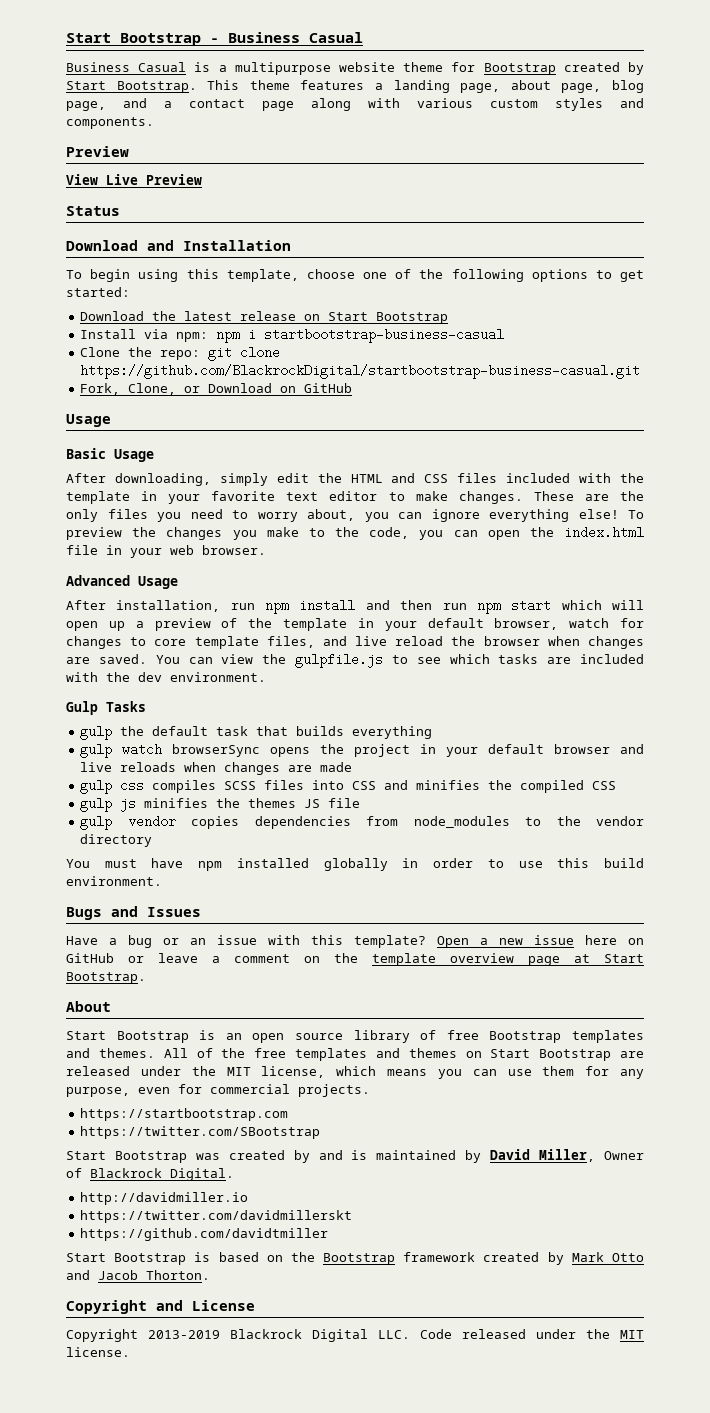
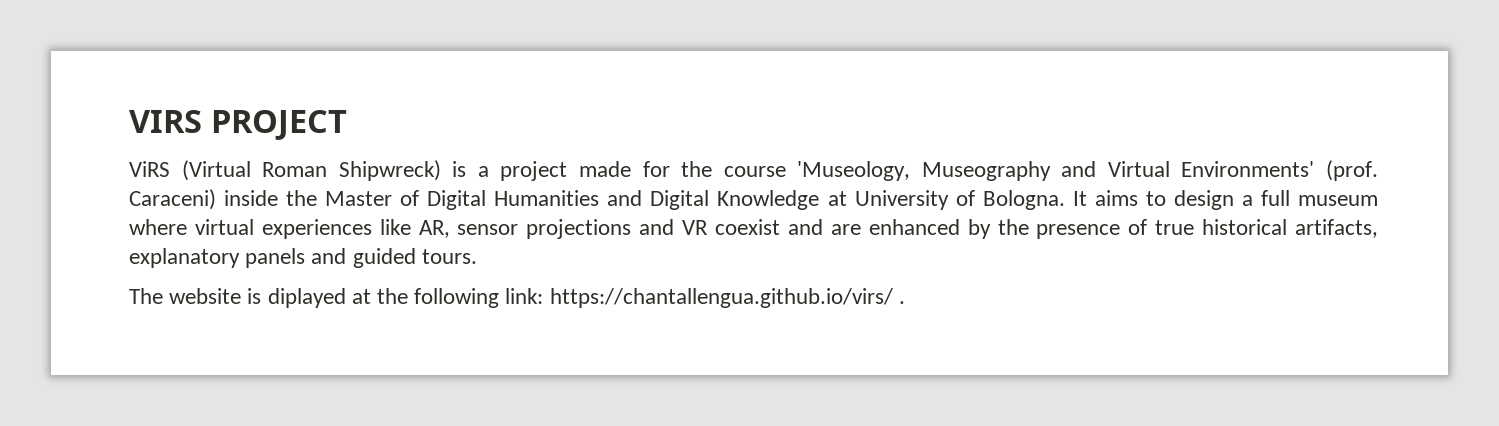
[66,32,363,46] [66,62,644,75] [66,80,645,93] [66,98,644,111] [66,117,154,129] [66,146,129,157] [66,174,202,185] [66,206,120,216] [66,240,291,251] [66,269,644,282] [66,287,130,297] [80,311,449,324] [80,328,505,343] [80,346,281,361] [80,364,641,379] [80,383,353,395] [66,414,111,427] [66,448,154,462] [66,473,645,486] [66,491,644,504] [66,509,644,522] [66,526,645,540] [66,545,266,558] [66,575,178,589] [66,599,645,614] [66,618,644,631] [66,636,644,649] [66,653,644,668] [66,672,266,682] [66,701,146,715] [80,726,433,740] [80,743,645,758] [80,762,353,775] [80,779,617,794] [80,798,361,812] [80,815,644,830] [80,834,153,847] [66,858,645,871] [66,876,162,886] [66,906,201,920] [66,935,644,948] [66,953,644,966] [66,972,146,984] [66,1001,111,1012] [66,1030,645,1043] [66,1048,644,1061] [66,1066,644,1079] [66,1084,370,1097] [80,1108,289,1121] [80,1126,321,1139] [66,1149,645,1163] [66,1168,234,1181] [80,1192,249,1205] [80,1210,353,1223] [80,1228,329,1241] [66,1252,644,1265] [66,1270,210,1280] [66,1300,255,1314] [66,1329,644,1342] [66,1347,130,1357] Start Bootstrap - Business Casual // Business Casual is a multipurpose website theme for Bootstrap created by Start Bootstrap. This theme features a landing page, about page, blog page, and a contact page along with various custom styles and components. // Preview // View Live Preview // Status // Download and Installation // To begin using this template, choose one of the following options to get started: // Download the latest release on Start Bootstrap // Install via npm: npm i startbootstrap-business-casual // Clone the repo: git clone https://github.com/BlackrockDigital/startbootstrap-business-casual.git // Fork, Clone, or Download on GitHub // Usage // Basic Usage // After downloading, simply edit the HTML and CSS files included with the template in your favorite text editor to make changes. These are the only files you need to worry about, you can ignore everything else! To preview the changes you make to the code, you can open the index.html file in your web browser. // Advanced Usage // After installation, run npm install and then run npm start which will open up a preview of the template in your default browser, watch for changes to core template files, and live reload the browser when changes are saved. You can view the gulpfile.js to see which tasks are included with the dev environment. // Gulp Tasks // gulp the default task that builds everything // gulp watch browserSync opens the project in your default browser and live reloads when changes are made // gulp css compiles SCSS files into CSS and minifies the compiled CSS // gulp js minifies the themes JS file // gulp vendor copies dependencies from node_modules to the vendor directory // You must have npm installed globally in order to use this build environment. // Bugs and Issues // Have a bug or an issue with this template? Open a new issue here on GitHub or leave a comment on the template overview page at Start Bootstrap. // About // Start Bootstrap is an open source library of free Bootstrap templates and themes. All of the free templates and themes on Start Bootstrap are released under the MIT license, which means you can use them for any purpose, even for commercial projects. // https://startbootstrap.com // https://twitter.com/SBootstrap // Start Bootstrap was created by and is maintained by David Miller, Owner of Blackrock Digital. // http://davidmiller.io // https://twitter.com/davidmillerskt // https://github.com/davidtmiller // Start Bootstrap is based on the Bootstrap framework created by Mark Otto and Jacob Thorton. // Copyright and License // Copyright 2013-2019 Blackrock Digital LLC. Code released under the MIT license. -> [129,110,347,140] [129,160,1378,181] [129,189,1378,210] [129,219,1379,239] [129,248,477,268] [129,288,905,308] VIRS PROJECT // ViRS (Virtual Roman Shipwreck) is a project made for the course 'Museology, Museography and Virtual Environments' (prof. Caraceni) inside the Master of Digital Humanities and Digital Knowledge at University of Bologna. It aims to design a full museum where virtual experiences like AR, sensor projections and VR coexist and are enhanced by the presence of true historical artifacts, explanatory panels and guided tours. // The website is diplayed at the following link: https://chantallengua.github.io/virs/ .

